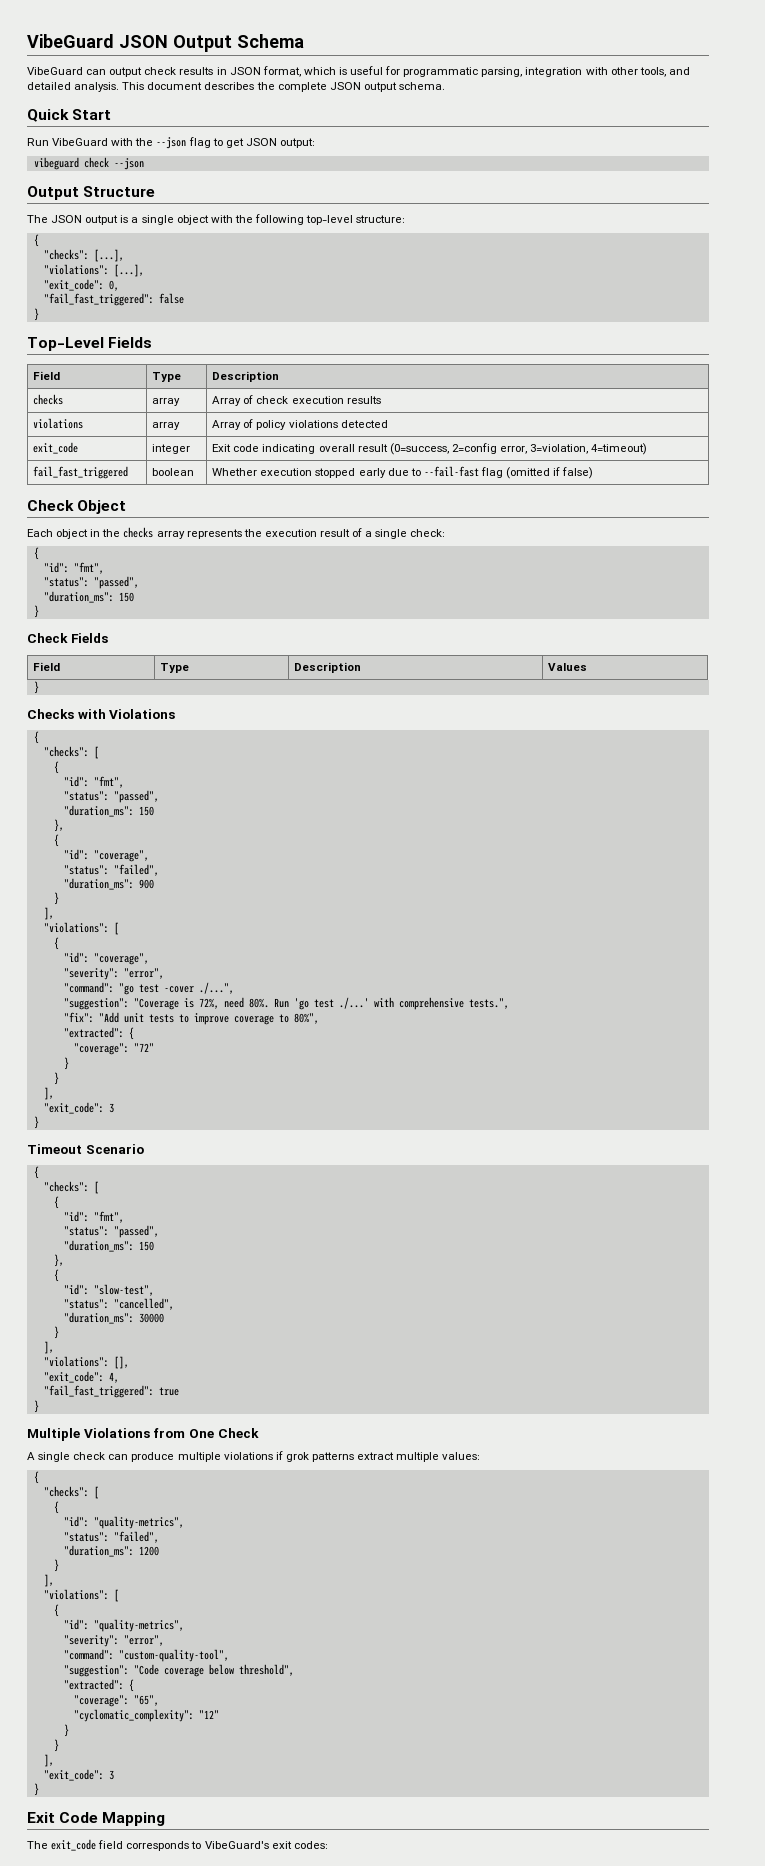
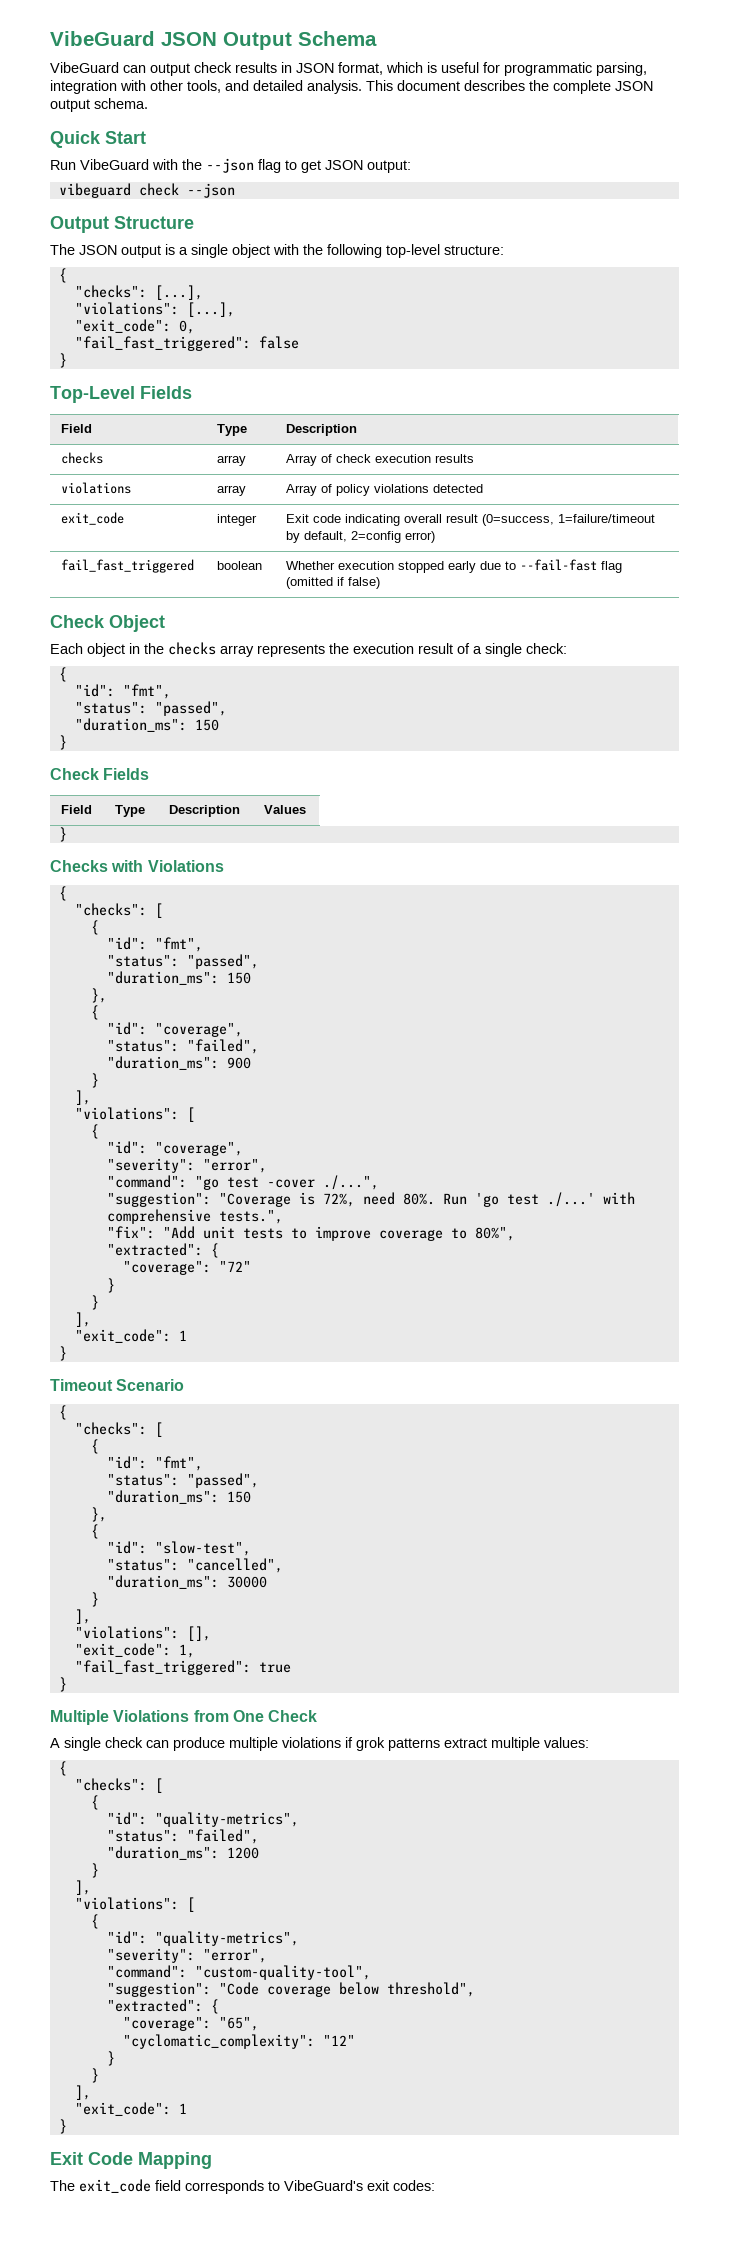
[451,443,648,455] 2=config error, 3=violation, 4=timeout) -> [558,514,656,523] [286,531,436,543] 1=failure/timeout by default, 2=config error)
[108,1103,114,1113] 3 -> [178,1330,187,1341] 1
[108,1372,119,1383] 4, -> [178,1644,195,1658] 1,
[108,1770,114,1780] 3 -> [178,2103,187,2114] 1

